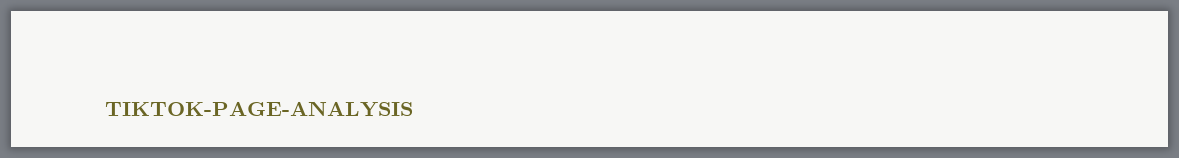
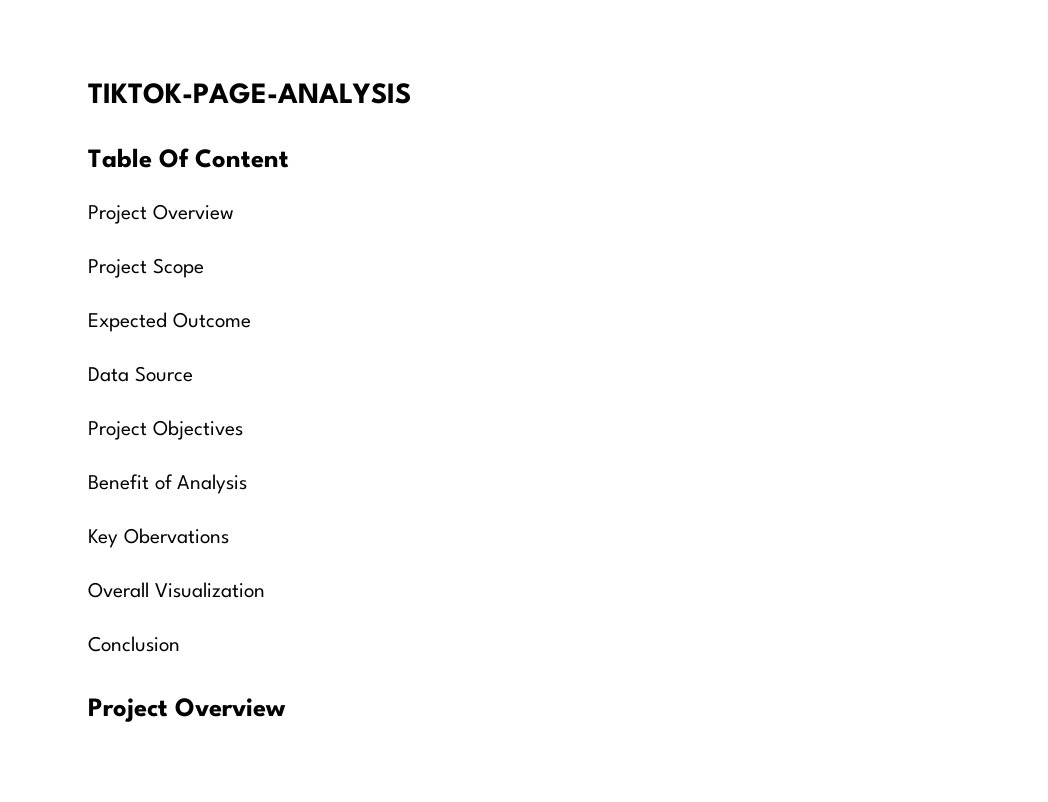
(413, 109) none -> [88,148,290,168] [88,204,234,224] [88,258,204,278] [88,312,251,332] [88,366,193,382] [88,420,243,440] [88,474,248,494] [88,528,229,548] [88,582,265,598] [88,636,180,652] [88,698,287,722] // Table Of Content // Project Overview // Project Scope // Expected Outcome // Data Source // Project Objectives // Benefit of Analysis // Key Obervations // Overall Visualization // Conclusion // Project Overview

